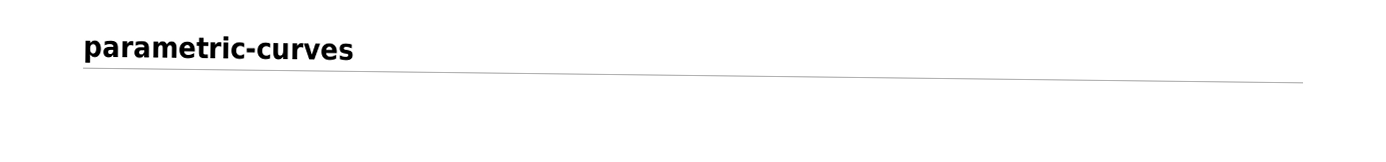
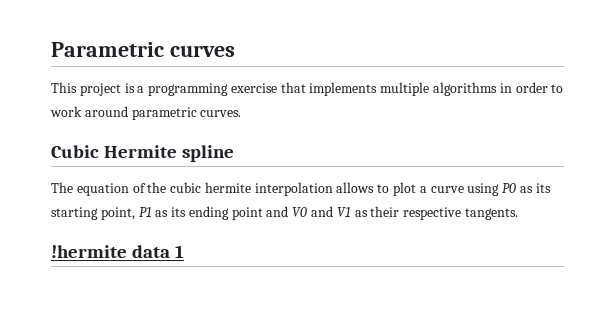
[83,33,355,67] parametric-curves -> [51,42,235,57] [51,82,564,96] [50,106,242,120] [51,145,235,162] [51,182,551,196] [51,206,518,220] [51,245,185,258] Parametric curves // This project is a programming exercise that implements multiple algorithms in order to work around parametric curves. // Cubic Hermite spline // The equation of the cubic hermite interpolation allows to plot a curve using P0 as its starting point, P1 as its ending point and V0 and V1 as their respective tangents. // !hermite data 1

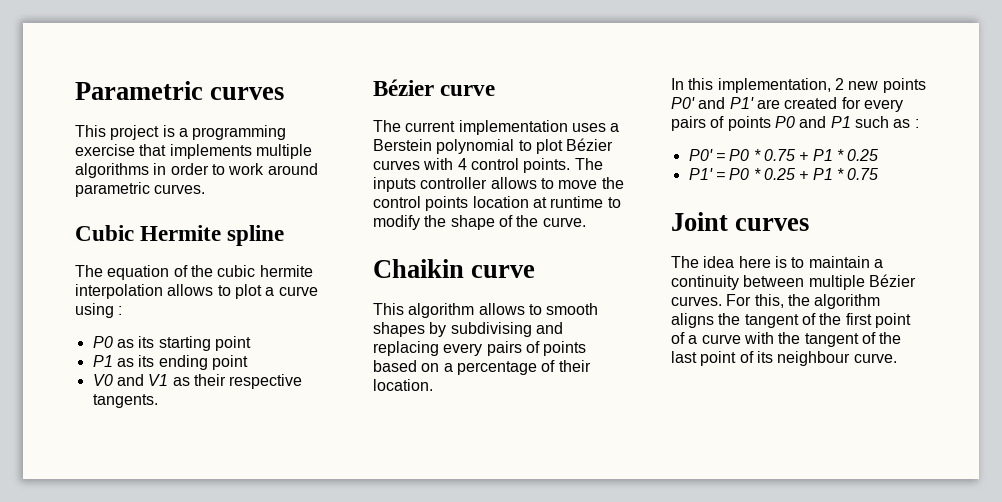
(500, 189) none -> [118,306,123,315] : //
[100,207,135,220] point, -> [214,336,251,351] point //
[266,206,289,217] and -> (248, 362) //
[51,245,185,258] !hermite data 1 -> [373,79,496,96] [373,120,620,135] [373,138,614,154] [373,158,603,173] [373,177,624,192] [373,196,621,211] [373,215,586,230] [373,259,536,278] [373,303,599,318] [373,322,563,337] [373,341,587,356] [373,360,591,375] [373,379,433,391] [671,78,926,93] [671,97,903,112] [671,116,919,131] [688,149,879,161] [688,168,879,180] [671,212,810,231] [671,256,883,268] [671,274,916,290] [671,294,881,309] [671,313,911,328] [671,332,902,347] [671,351,897,366] Bézier curve // The current implementation uses a Berstein polynomial to plot Bézier curves with 4 control points. The inputs controller allows to move the control points location at runtime to modify the shape of the curve. // Chaikin curve // This algorithm allows to smooth shapes by subdivising and replacing every pairs of points based on a percentage of their location. // In this implementation, 2 new points P0' and P1' are created for every pairs of points P0 and P1 such as : // P0' = P0 * 0.75 + P1 * 0.25 // P1' = P0 * 0.25 + P1 * 0.75 // Joint curves // The idea here is to maintain a continuity between multiple Bézier curves. For this, the algorithm aligns the tangent of the first point of a curve with the tangent of the last point of its neighbour curve.

